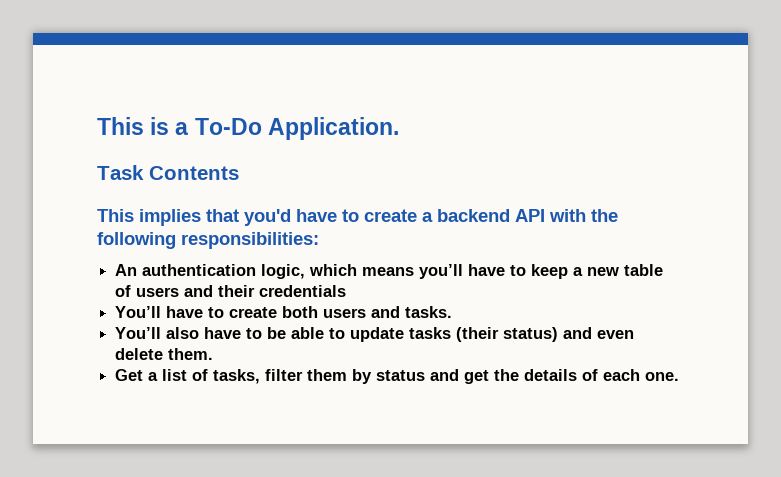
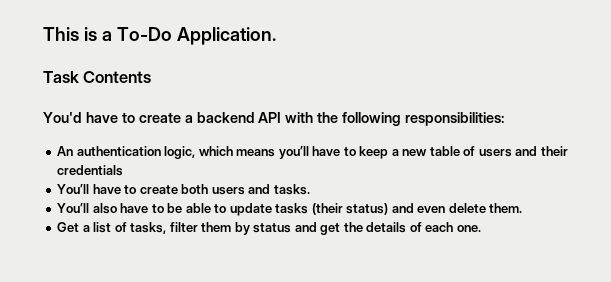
[97,209,291,226] This implies that you'd -> [43,112,82,123] You'd

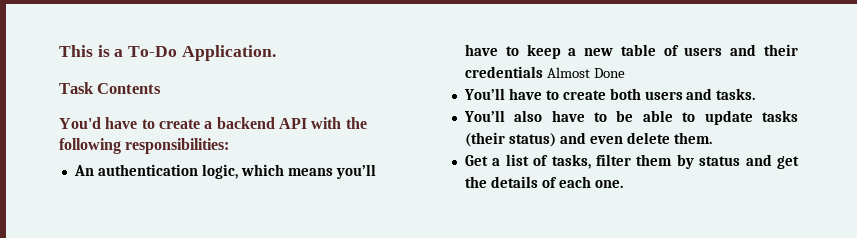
(124, 170) none -> [546,67,625,78] Almost Done

